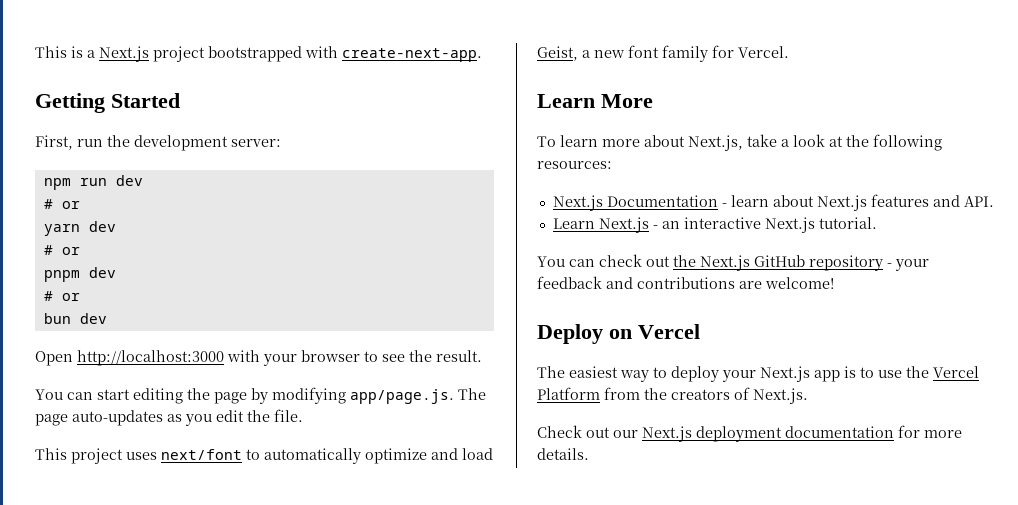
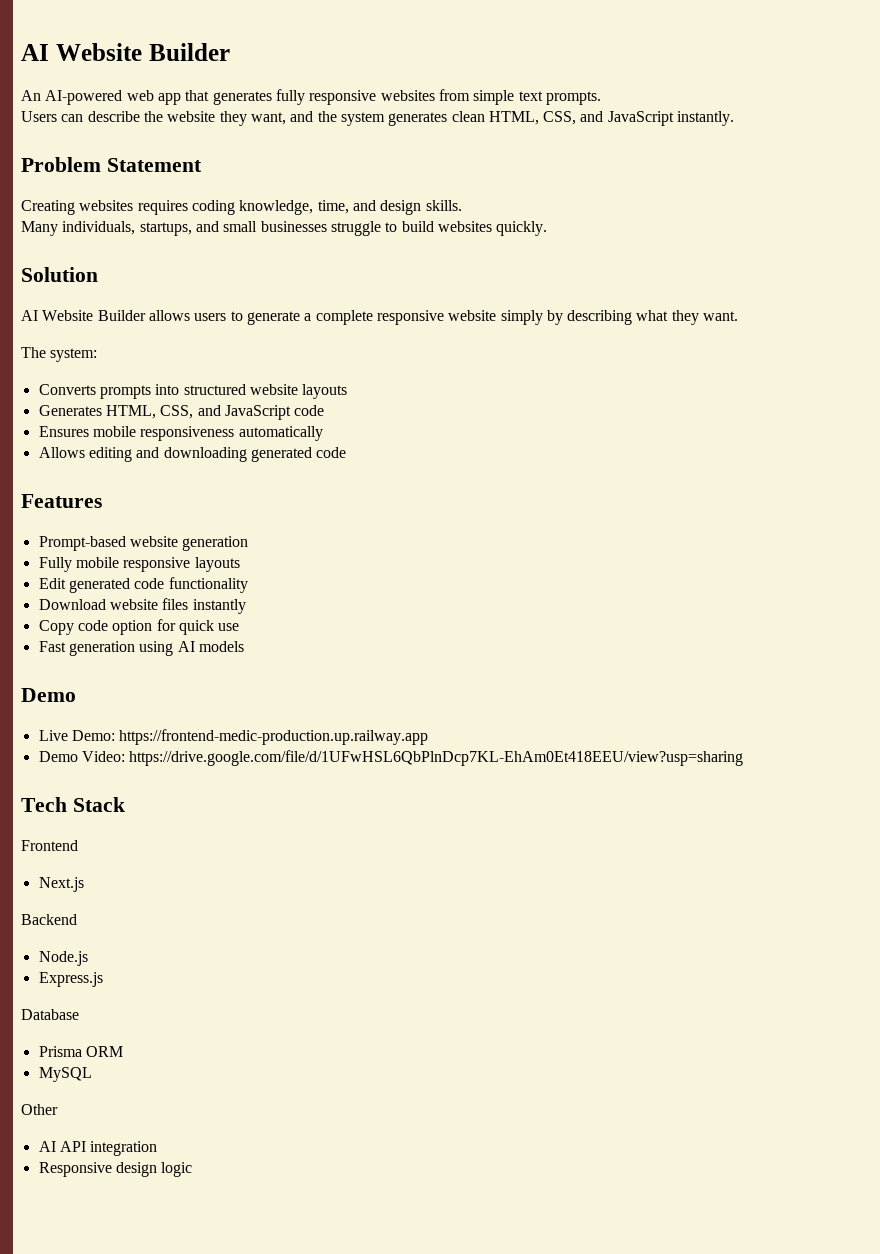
[35,46,482,62] [35,93,180,113] [35,135,281,151] [43,175,143,190] [43,199,80,209] [43,221,116,236] [43,245,80,255] [43,267,116,282] [43,291,80,301] [43,313,107,324] [35,350,482,366] [35,387,486,404] [35,409,303,426] [35,448,493,464] [537,45,789,62] [537,94,653,108] [537,134,942,151] [537,161,612,169] [552,194,994,211] [552,217,877,233] [537,254,929,271] [537,276,834,289] [537,324,700,344] [537,366,979,382] [537,387,808,404] [537,425,962,442] [537,448,589,460] This is a Next.js project bootstrapped with create-next-app. // Getting Started // First, run the development server: // npm run dev // # or // yarn dev // # or // pnpm dev // # or // bun dev // Open http://localhost:3000 with your browser to see the result. // You can start editing the page by modifying app/page.js. The page auto-updates as you edit the file. // This project uses next/font to automatically optimize and load Geist, a new font family for Vercel. // Learn More // To learn more about Next.js, take a look at the following resources: // Next.js Documentation - learn about Next.js features and API. // Learn Next.js - an interactive Next.js tutorial. // You can check out the Next.js GitHub repository - your feedback and contributions are welcome! // Deploy on Vercel // The easiest way to deploy your Next.js app is to use the Vercel Platform from the creators of Next.js. // Check out our Next.js deployment documentation for more details. -> [21,43,230,61] [21,89,601,105] [21,111,735,126] [21,157,202,172] [21,200,462,215] [21,221,548,236] [21,267,98,282] [21,310,739,325] [21,347,98,362] [38,384,348,399] [38,405,325,420] [38,426,323,441] [38,447,347,462] [21,494,102,508] [38,536,249,551] [38,557,240,572] [38,577,248,593] [38,598,246,614] [38,619,240,635] [38,641,244,656] [21,688,76,702] [38,729,429,745] [38,750,744,766] [21,797,125,812] [21,840,78,851] [38,877,84,892] [21,914,77,925] [38,951,88,966] [38,972,103,987] [21,1009,79,1020] [38,1046,123,1057] [38,1067,92,1082] [21,1104,58,1115] [38,1141,158,1156] [38,1162,193,1177] AI Website Builder // An AI-powered web app that generates fully responsive websites from simple text prompts. // Users can describe the website they want, and the system generates clean HTML, CSS, and JavaScript instantly. // Problem Statement // Creating websites requires coding knowledge, time, and design skills. // Many individuals, startups, and small businesses struggle to build websites quickly. // Solution // AI Website Builder allows users to generate a complete responsive website simply by describing what they want. // The system: // Converts prompts into structured website layouts // Generates HTML, CSS, and JavaScript code // Ensures mobile responsiveness automatically // Allows editing and downloading generated code // Features // Prompt-based website generation // Fully mobile responsive layouts // Edit generated code functionality // Download website files instantly // Copy code option for quick use // Fast generation using AI models // Demo // Live Demo: https://frontend-medic-production.up.railway.app // Demo Video: https://drive.google.com/file/d/1UFwHSL6QbPlnDcp7KL-EhAm0Et418EEU/view?usp=sharing // Tech Stack // Frontend // Next.js // Backend // Node.js // Express.js // Database // Prisma ORM // MySQL // Other // AI API integration // Responsive design logic

